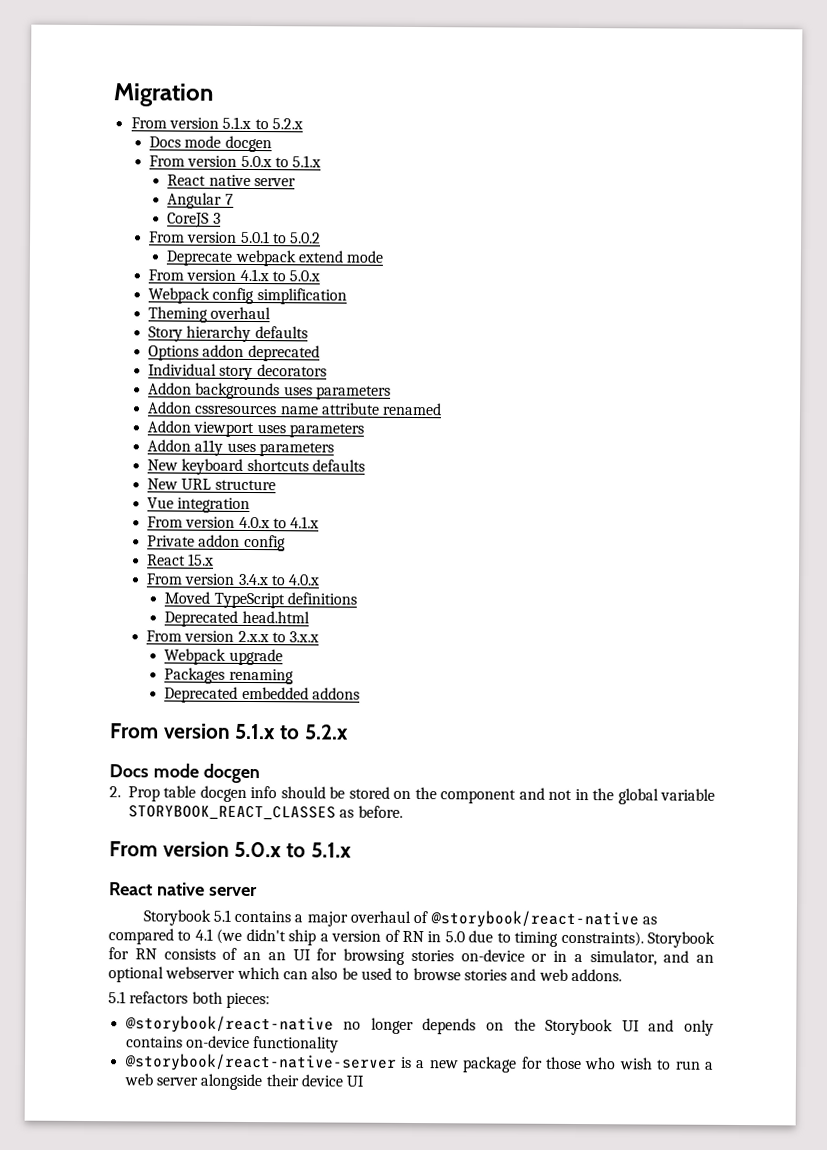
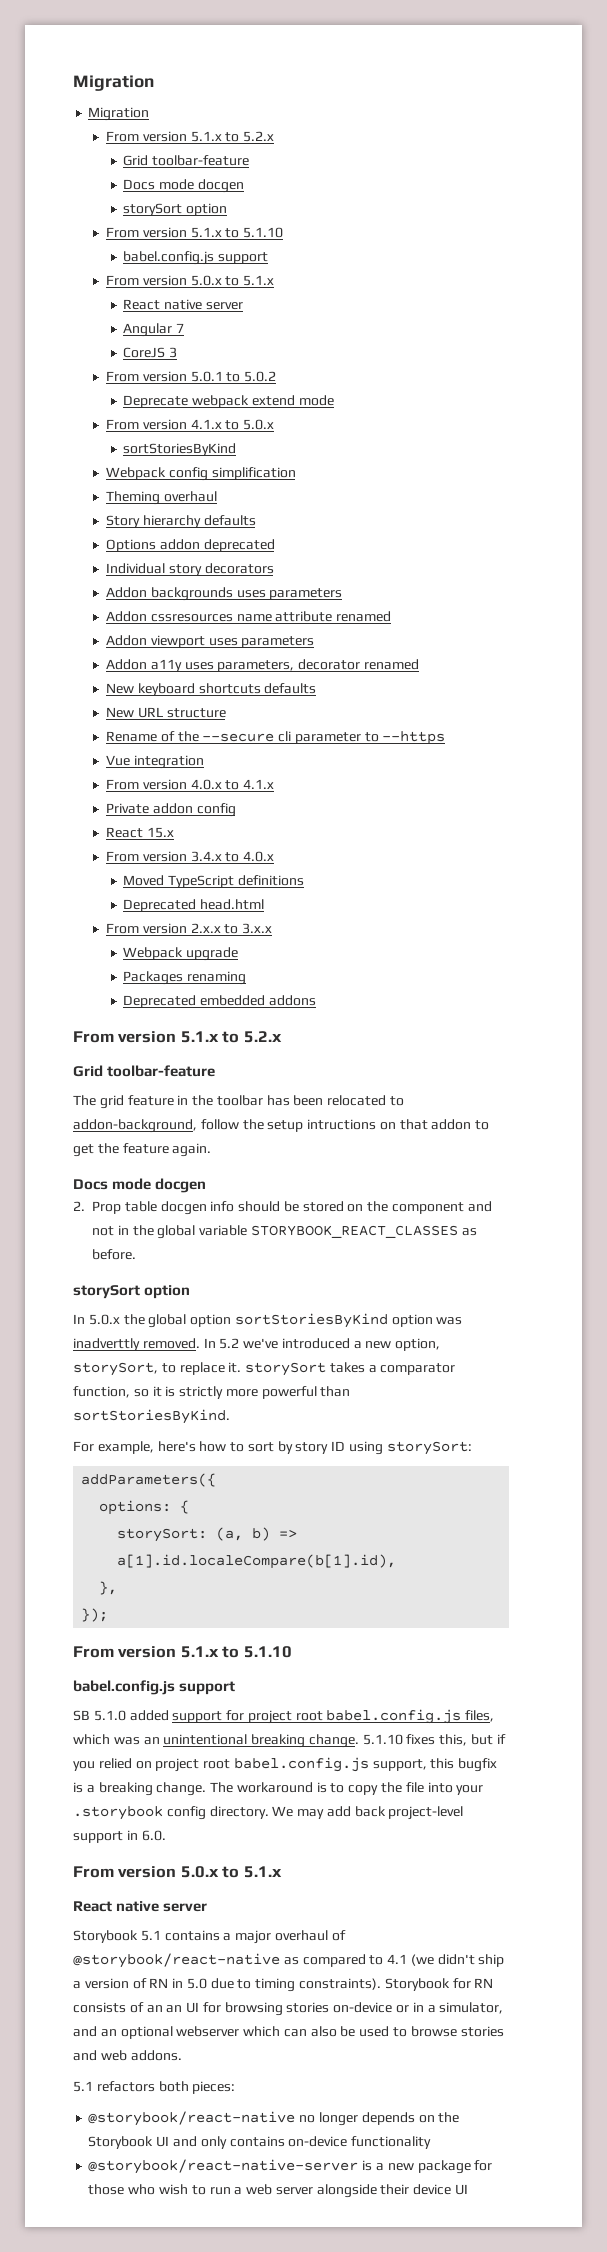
[113,83,214,107] [130,116,303,130] [148,135,272,153] Migration // From version 5.1.x to 5.2.x // Docs mode docgen -> [73,75,154,91] [88,107,150,121] [105,131,275,142] [123,155,250,166] [123,179,245,193] [123,203,228,216] [105,227,284,238] [123,251,269,265] Migration // Migration // From version 5.1.x to 5.2.x // Grid toolbar-feature // Docs mode docgen // storySort option // From version 5.1.x to 5.1.10 // babel.config.js support
(321, 276) none -> [123,443,237,456] // sortStoriesByKind
[258,442,334,457] parameters -> [217,659,419,672] parameters, decorator renamed
(276, 485) none -> [105,731,446,745] // Rename of the --secure cli parameter to --https
(349, 732) none -> [73,1065,216,1077] [73,1095,405,1109] [73,1119,490,1133] [73,1143,212,1157] // Grid toolbar-feature // The grid feature in the toolbar has been relocated to addon-background, follow the setup intructions on that addon to get the feature again.
(403, 811) none -> [73,1285,191,1299] [73,1313,463,1328] [73,1338,441,1351] [73,1362,456,1376] [73,1386,351,1399] [73,1409,230,1424] [73,1441,472,1455] [81,1473,217,1487] [99,1500,190,1515] [117,1527,298,1542] [117,1554,397,1569] [99,1581,118,1595] [81,1608,109,1622] [73,1646,292,1658] [73,1680,236,1695] [73,1709,495,1724] [73,1734,506,1748] [73,1757,498,1772] [73,1782,484,1796] [73,1806,464,1820] [73,1830,166,1843] // storySort option // In 5.0.x the global option sortStoriesByKind option was inadverttly removed. In 5.2 we've introduced a new option, storySort, to replace it. storySort takes a comparator function, so it is strictly more powerful than sortStoriesByKind. // For example, here's how to sort by story ID using storySort: // addParameters({ // options: { // storySort: (a, b) => a[1].id.localeCompare(b[1].id), // }, // }); // From version 5.1.x to 5.1.10 // babel.config.js support // SB 5.1.0 added support for project root babel.config.js files, which was an unintentional breaking change. 5.1.10 fixes this, but if you relied on project root babel.config.js support, this bugfix is a breaking change. The workaround is to copy the file into your .storybook config directory. We may add back project-level support in 6.0.

